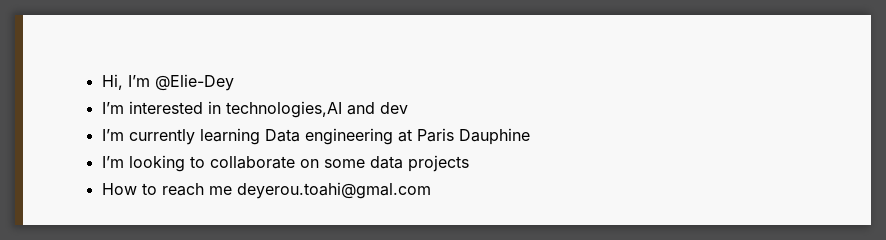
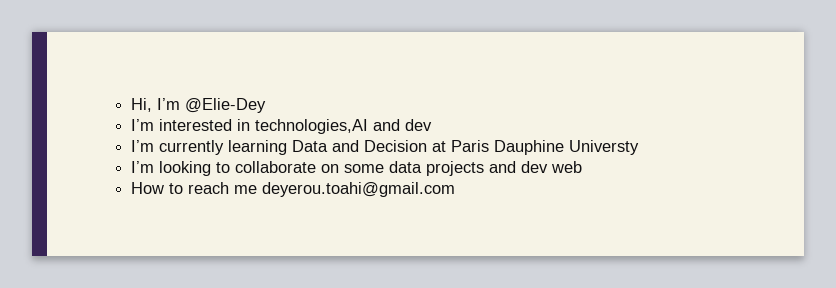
[304,128,393,145] engineering -> [332,140,428,152] and Decision
(530, 136) none -> [569,140,640,155] Universty
(469, 163) none -> [489,161,583,173] and dev web
[236,182,431,199] deyerou.toahi@gmal.com -> [262,182,456,197] deyerou.toahi@gmail.com

